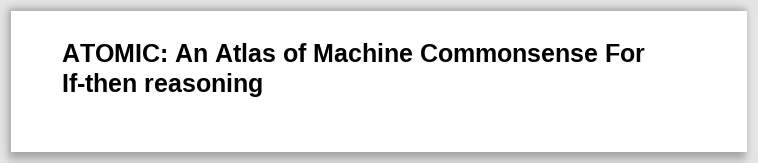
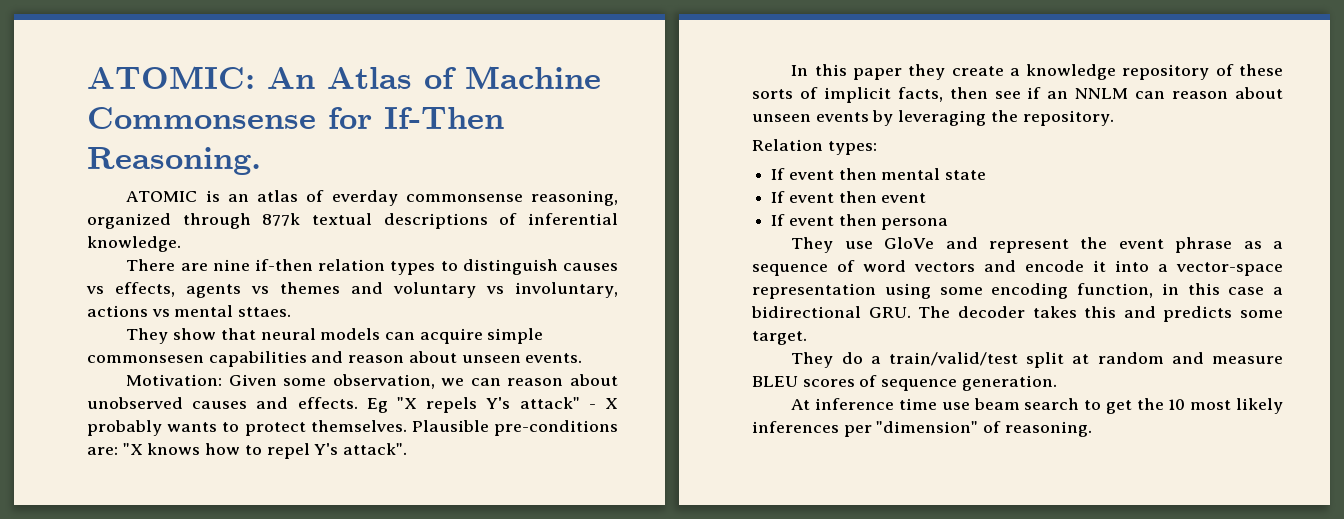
[605,44,645,62] [62,73,263,97] For If-then reasoning -> [328,107,504,129] [87,147,261,175] [126,190,618,206] [87,213,619,229] [87,236,181,252] [126,259,618,275] [86,282,618,298] [87,305,292,317] [126,328,544,344] [87,351,583,367] [126,374,618,389] [87,397,618,413] [87,420,618,436] [87,443,408,459] [791,64,1283,80] [752,87,1283,103] [752,110,1114,126] [752,139,877,155] [771,168,987,180] [771,191,927,203] [771,214,949,230] [791,237,1283,253] [752,260,1283,276] [752,283,1283,299] [751,306,1283,322] [752,331,807,345] [791,352,1283,368] [752,375,1057,391] [791,398,1283,414] [752,421,1092,437] for If-Then Reasoning. // ATOMIC is an atlas of everday commonsense reasoning, organized through 877k textual descriptions of inferential knowledge. // There are nine if-then relation types to distinguish causes vs effects, agents vs themes and voluntary vs involuntary, actions vs mental sttaes. // They show that neural models can acquire simple commonsesen capabilities and reason about unseen events. // Motivation: Given some observation, we can reason about unobserved causes and effects. Eg "X repels Y's attack" - X probably wants to protect themselves. Plausible pre-conditions are: "X knows how to repel Y's attack". // In this paper they create a knowledge repository of these sorts of implicit facts, then see if an NNLM can reason about unseen events by leveraging the repository. // Relation types: // If event then mental state // If event then event // If event then persona // They use GloVe and represent the event phrase as a sequence of word vectors and encode it into a vector-space representation using some encoding function, in this case a bidirectional GRU. The decoder takes this and predicts some target. // They do a train/valid/test split at random and measure BLEU scores of sequence generation. // At inference time use beam search to get the 10 most likely inferences per "dimension" of reasoning.

